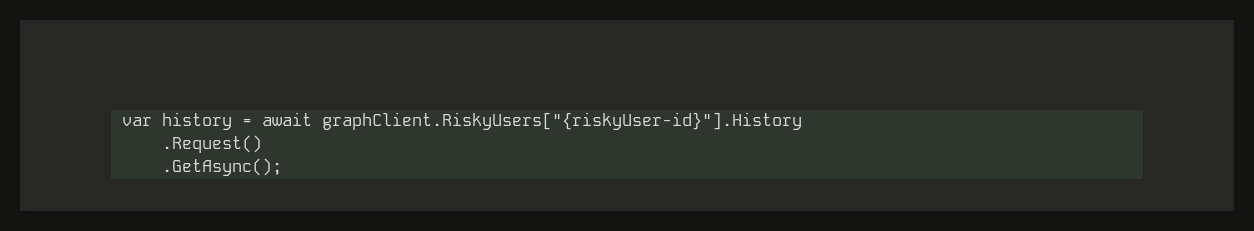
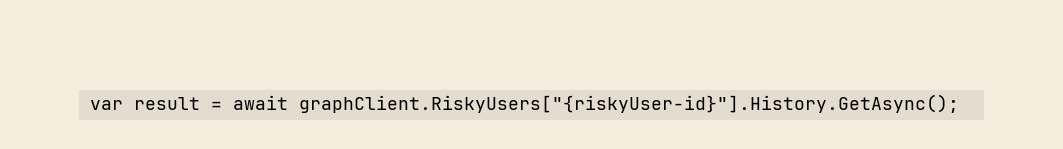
[162,112,233,130] history -> [133,97,200,110] result
[322,112,803,130] [162,135,263,153] [162,158,283,176] graphClient.RiskyUsers["{riskyUser-id}"].History // .Request() // .GetAsync(); -> [298,94,959,113] graphClient.RiskyUsers["{riskyUser-id}"].History.GetAsync();

